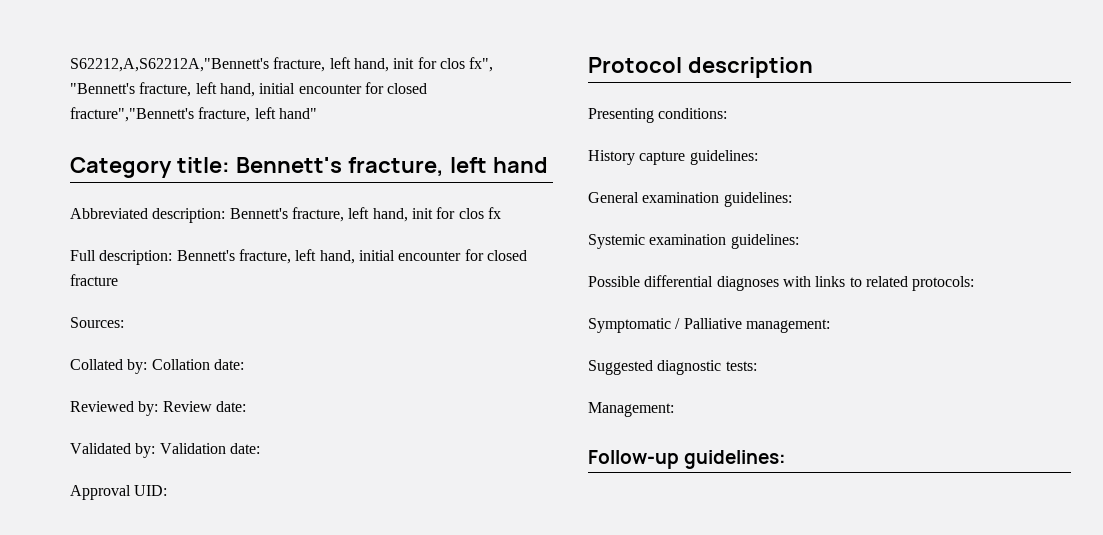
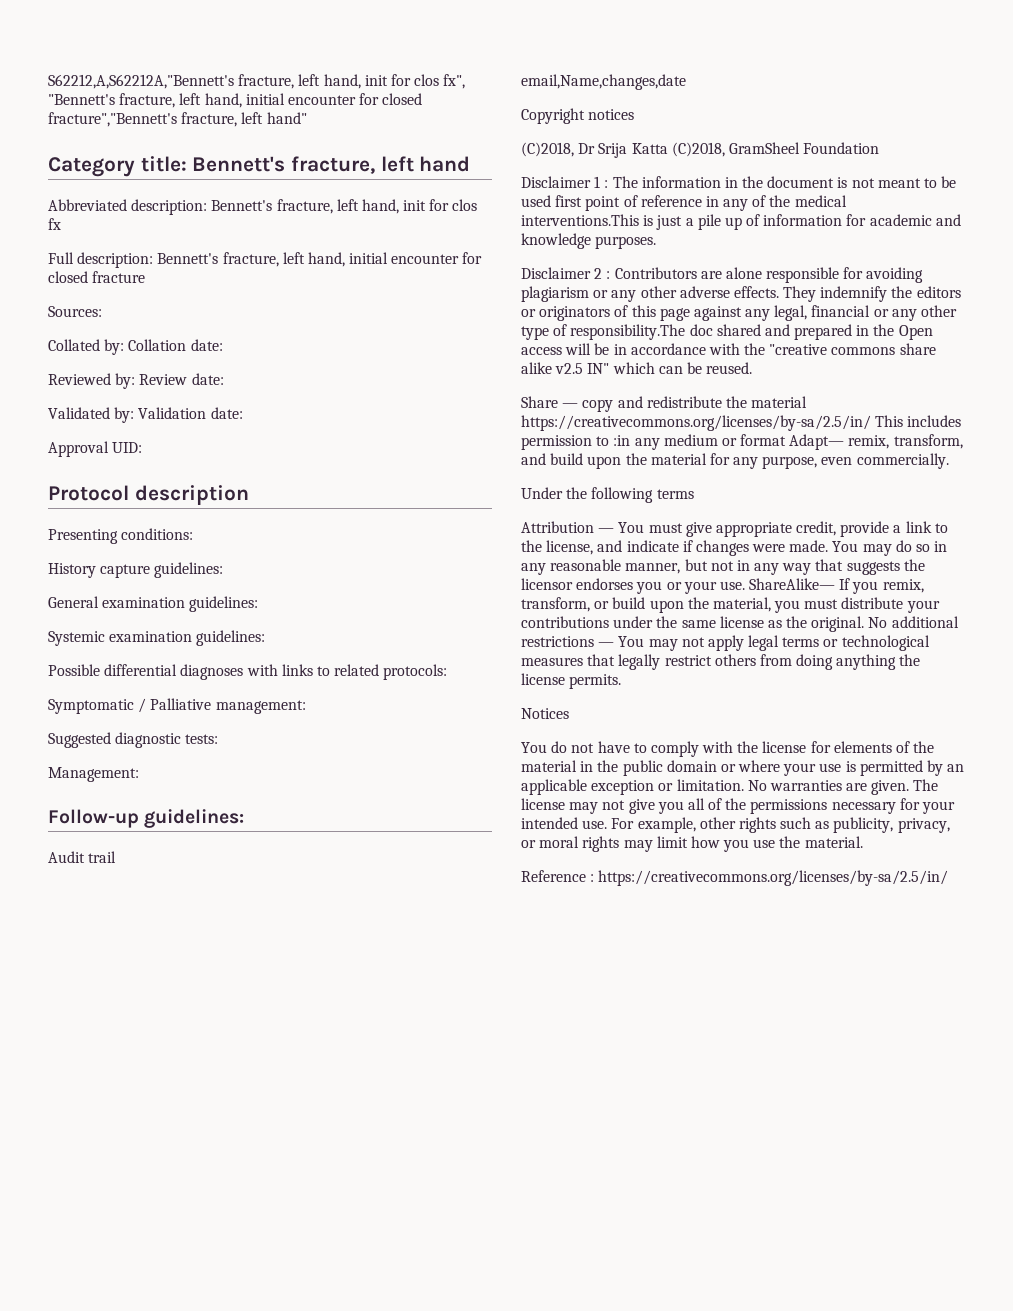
(787, 459) none -> [48,851,117,863] [521,74,686,90] [521,108,635,124] [521,142,880,158] [521,176,957,188] [521,195,847,211] [521,214,961,230] [521,233,657,249] [521,267,924,283] [521,286,961,302] [521,305,958,321] [521,324,933,340] [521,343,936,355] [521,362,753,374] [521,396,808,412] [521,415,962,431] [521,434,963,450] [521,453,949,469] [521,487,694,503] [521,521,948,537] [521,540,948,556] [521,559,925,575] [521,578,924,594] [521,597,940,613] [521,616,959,632] [521,635,930,651] [521,654,921,670] [521,673,622,689] [521,708,569,719] [521,741,935,757] [521,760,965,776] [521,779,939,795] [521,798,956,814] [521,817,950,833] [521,836,863,852] [521,870,949,886] // Audit trail // email,Name,changes,date // Copyright notices // (C)2018, Dr Srija Katta (C)2018, GramSheel Foundation // Disclaimer 1 : The information in the document is not meant to be used first point of reference in any of the medical interventions.This is just a pile up of information for academic and knowledge purposes. // Disclaimer 2 : Contributors are alone responsible for avoiding plagiarism or any other adverse effects. They indemnify the editors or originators of this page against any legal, financial or any other type of responsibility.The doc shared and prepared in the Open access will be in accordance with the "creative commons share alike v2.5 IN" which can be reused. // Share — copy and redistribute the material https://creativecommons.org/licenses/by-sa/2.5/in/ This includes permission to :in any medium or format Adapt— remix, transform, and build upon the material for any purpose, even commercially. // Under the following terms // Attribution — You must give appropriate credit, provide a link to the license, and indicate if changes were made. You may do so in any reasonable manner, but not in any way that suggests the licensor endorses you or your use. ShareAlike— If you remix, transform, or build upon the material, you must distribute your contributions under the same license as the original. No additional restrictions — You may not apply legal terms or technological measures that legally restrict others from doing anything the license permits. // Notices // You do not have to comply with the license for elements of the material in the public domain or where your use is permitted by an applicable exception or limitation. No warranties are given. The license may not give you all of the permissions necessary for your intended use. For example, other rights such as publicity, privacy, or moral rights may limit how you use the material. // Reference : https://creativecommons.org/licenses/by-sa/2.5/in/

